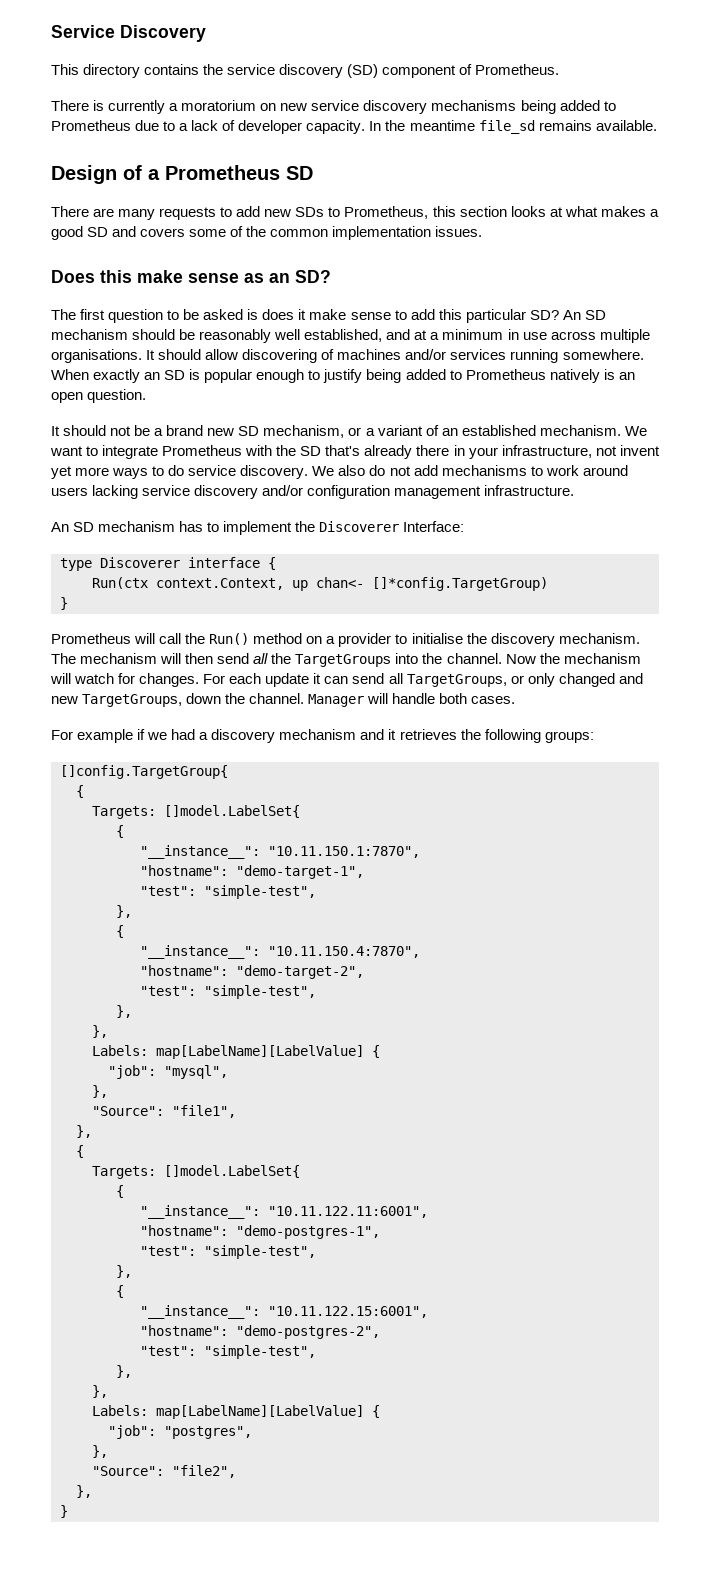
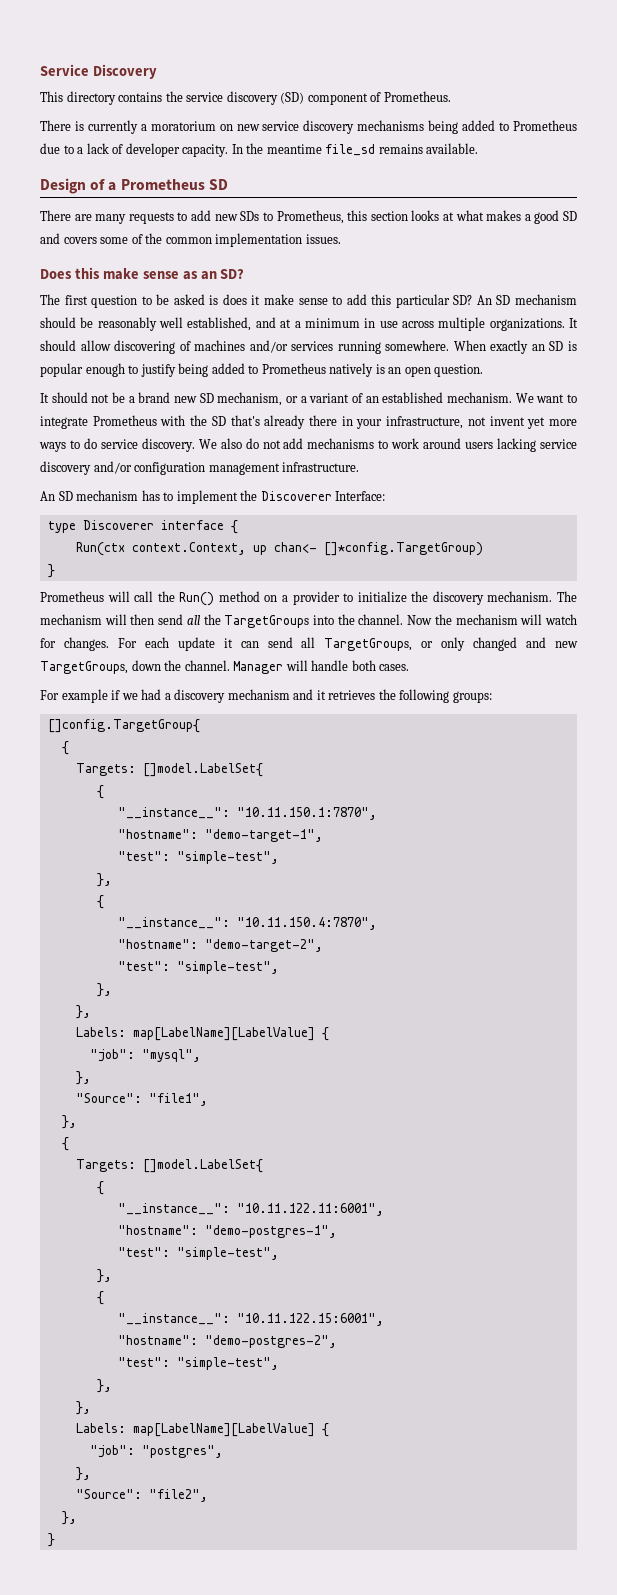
[51,349,142,363] organisations. -> [489,318,565,331] organizations.
[411,633,463,644] initialise -> [357,591,407,603] initialize

